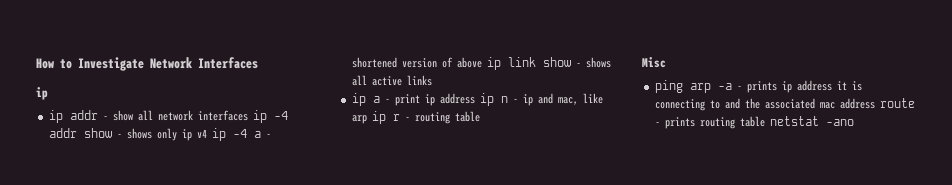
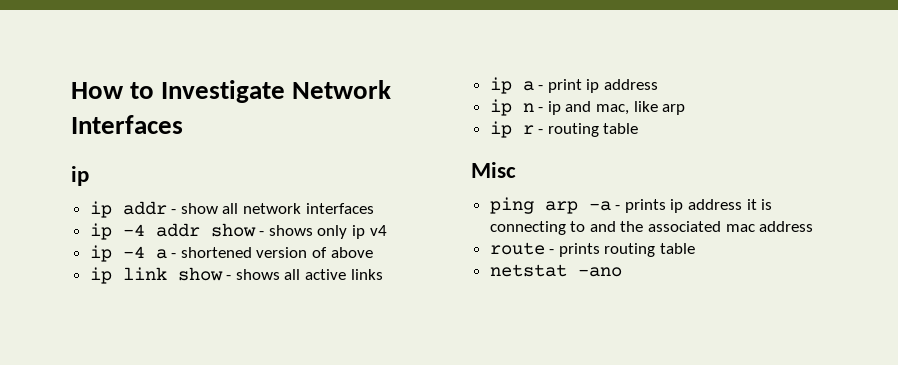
(248, 115) none -> (374, 208) //
(207, 133) none -> (387, 230) //
(482, 62) none -> (373, 252) //
(475, 98) none -> (659, 84) //
(367, 119) none -> (686, 109) //
(875, 103) none -> (814, 226) //
(765, 121) none -> (696, 248) //

